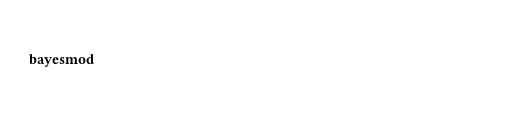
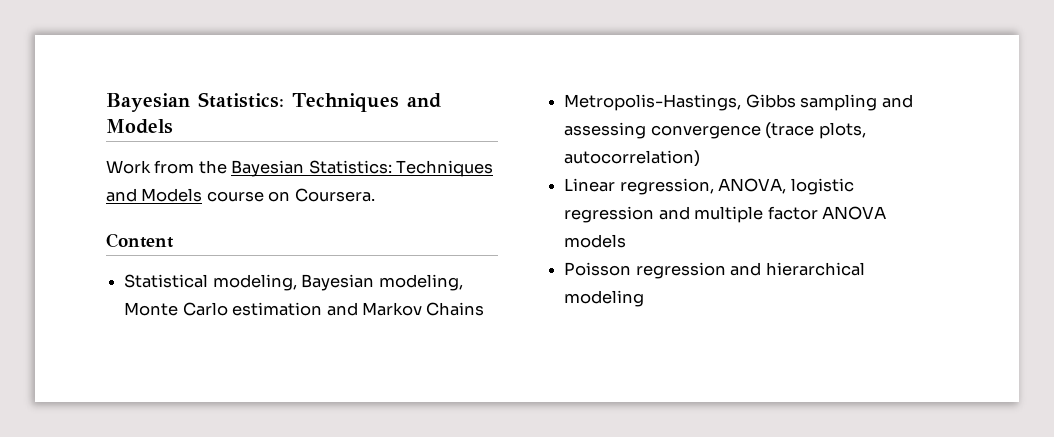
[29,54,94,67] bayesmod -> [106,92,441,112] [106,119,173,134] [106,160,494,177] [106,188,375,202] [106,233,174,248] [124,274,463,291] [124,302,485,316] [564,94,913,111] [564,122,866,139] [564,150,701,167] [564,178,854,195] [564,206,886,223] [564,234,627,248] [564,262,865,279] [564,290,645,307] Bayesian Statistics: Techniques and Models // Work from the Bayesian Statistics: Techniques and Models course on Coursera. // Content // Statistical modeling, Bayesian modeling, Monte Carlo estimation and Markov Chains // Metropolis-Hastings, Gibbs sampling and assessing convergence (trace plots, autocorrelation) // Linear regression, ANOVA, logistic regression and multiple factor ANOVA models // Poisson regression and hierarchical modeling

